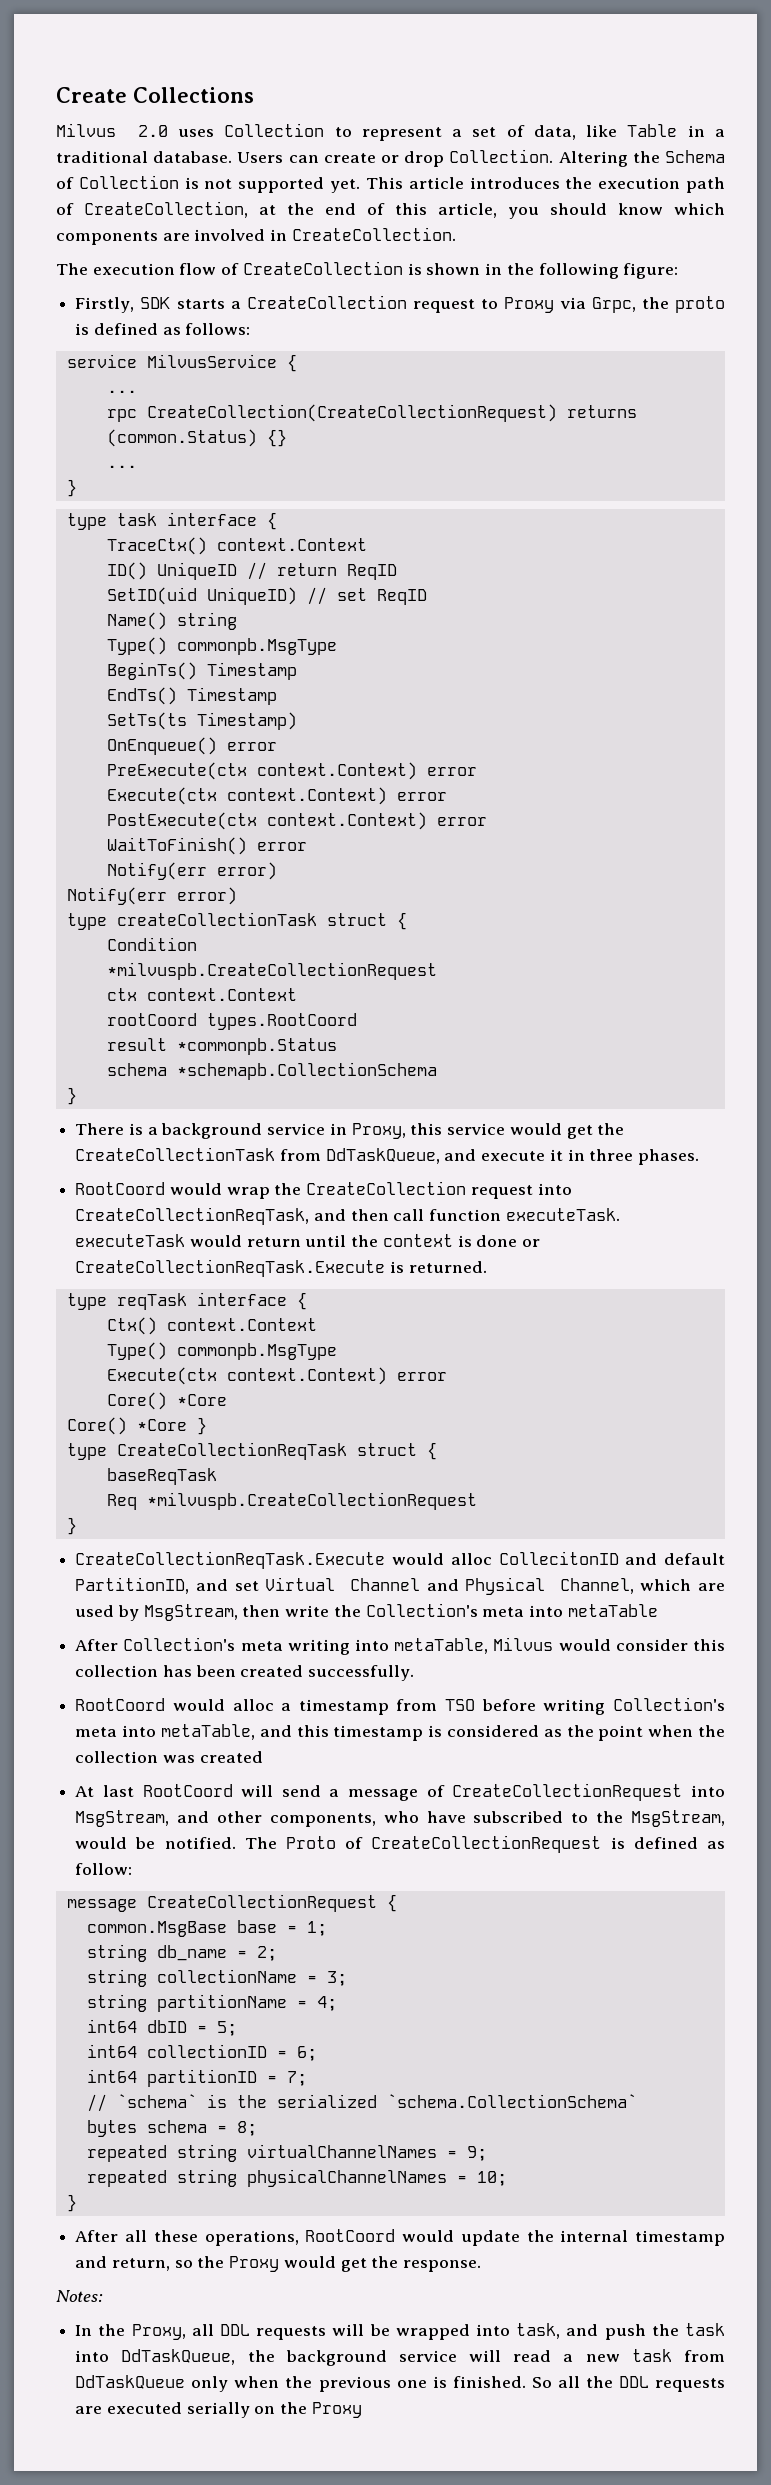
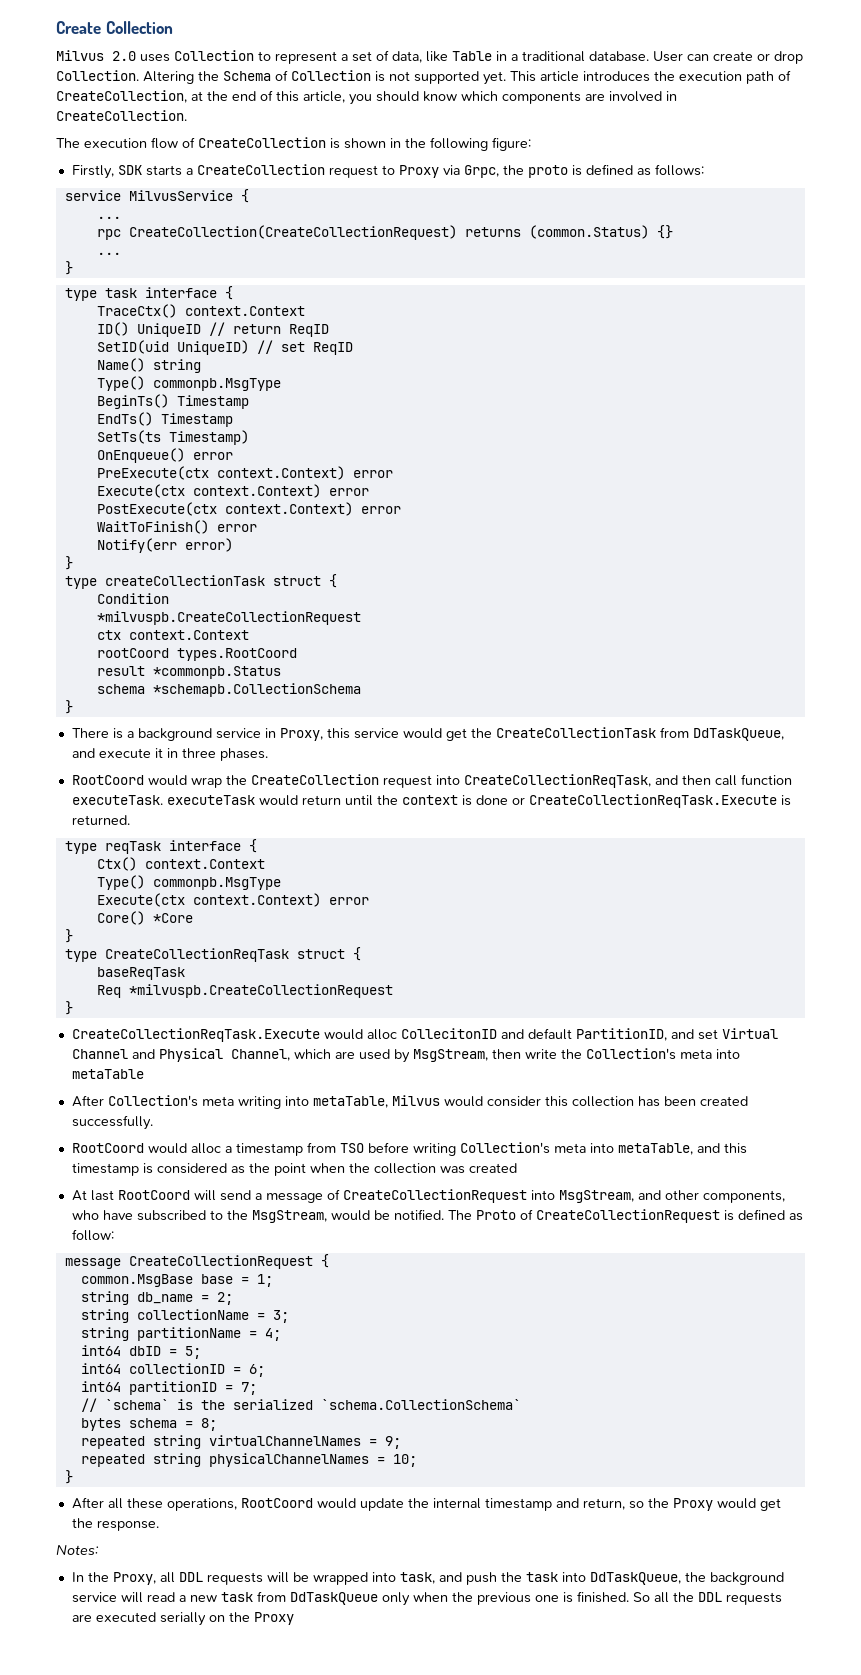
[133,87,254,103] Collections -> [105,21,173,34] Collection
[237,152,284,163] Users -> [653,51,683,62] User
[66,887,237,905] Notify(err error) -> [64,556,73,570] }
[66,1417,187,1435] Core() *Core -> (193, 918) none

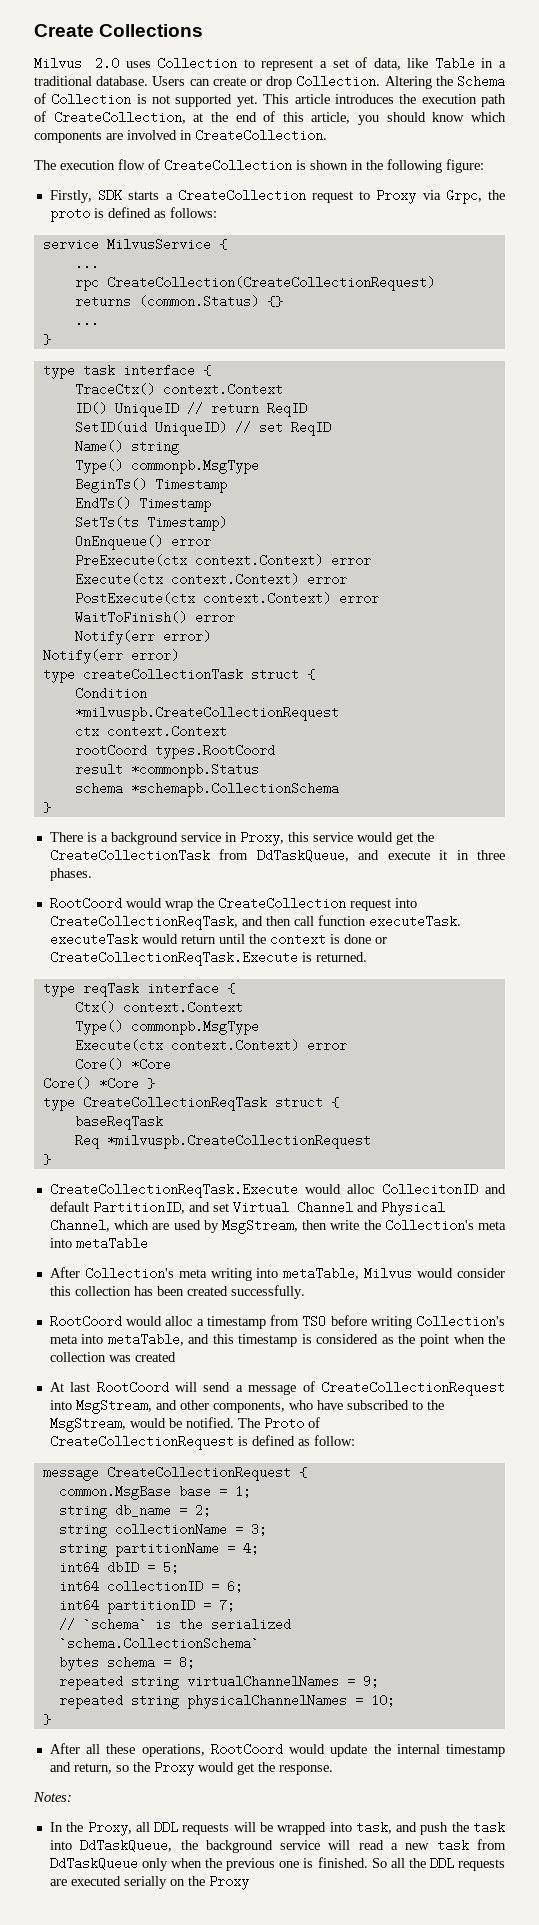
[105,21,173,34] Collection -> [99,24,204,37] Collections
[653,51,683,62] User -> [152,76,186,86] Users
[64,556,73,570] } -> [42,649,179,664] Notify(err error)
(193, 918) none -> [42,1077,139,1090] Core() *Core

